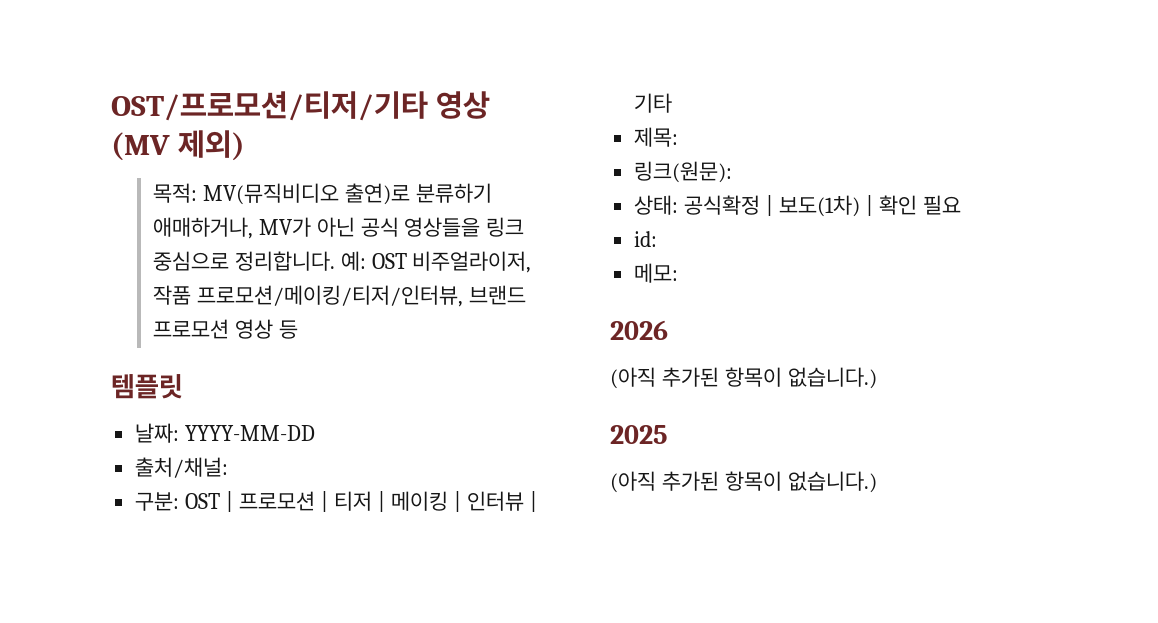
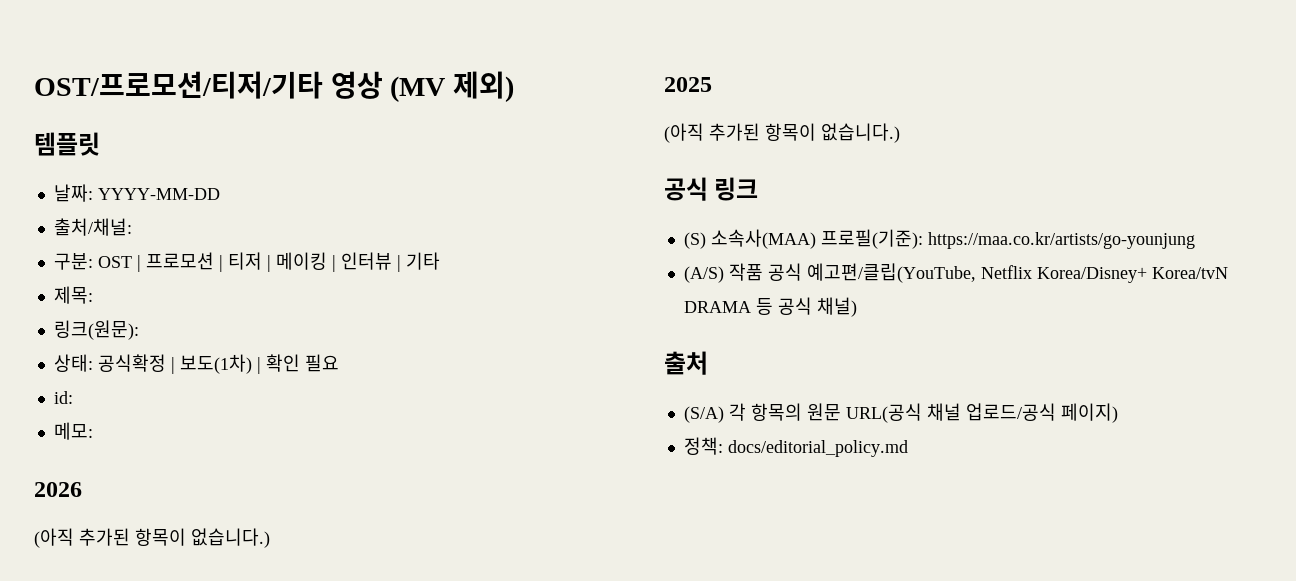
[152,183,492,205] [152,217,525,239] [152,251,532,273] [152,285,526,307] [152,319,298,339] // 목적: MV(뮤직비디오 출연)로 분류하기 애매하거나, MV가 아닌 공식 영상들을 링크 중심으로 정리합니다. 예: OST 비주얼라이저, 작품 프로모션/메이킹/티저/인터뷰, 브랜드 프로모션 영상 등 -> (514, 86) none
(877, 482) none -> [664,177,759,201] [683,229,1195,249] [683,263,1228,283] [683,297,857,317] [664,351,708,375] [683,403,1118,423] [683,437,908,457] // 공식 링크 // (S) 소속사(MAA) 프로필(기준): https://maa.co.kr/artists/go-younjung // (A/S) 작품 공식 예고편/클립(YouTube, Netflix Korea/Disney+ Korea/tvN DRAMA 등 공식 채널) // 출처 // (S/A) 각 항목의 원문 URL(공식 채널 업로드/공식 페이지) // 정책: docs/editorial_policy.md

